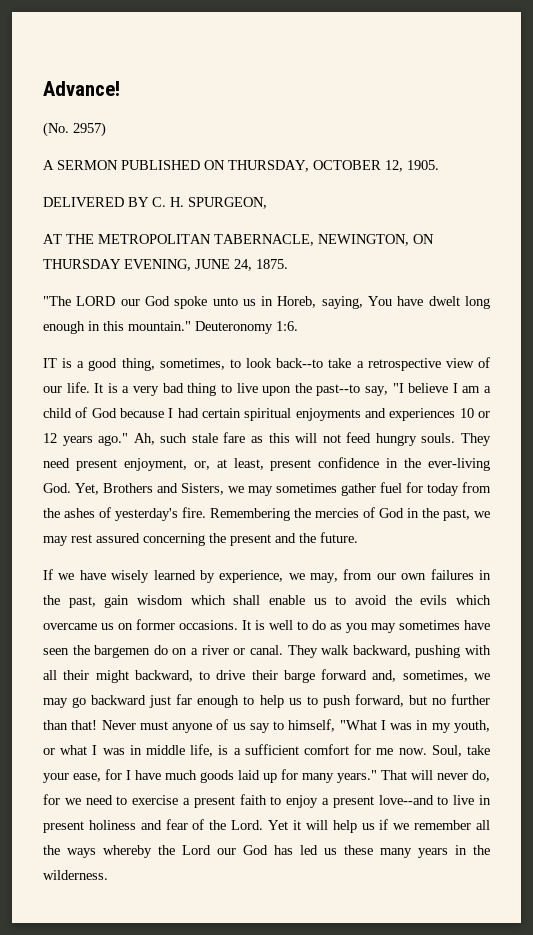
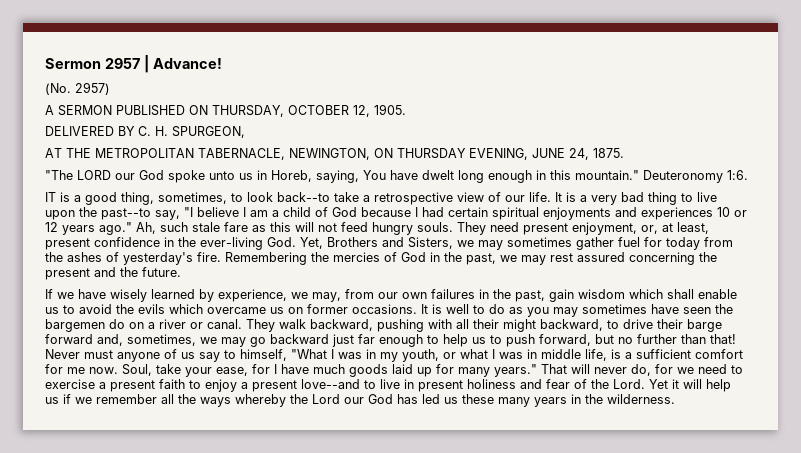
(43, 88) none -> [45,55,149,73] Sermon 2957 |

